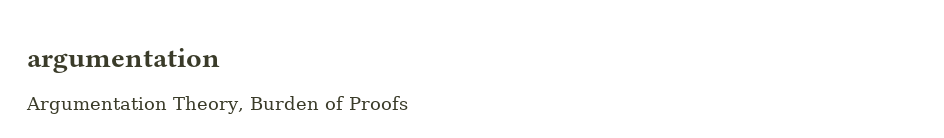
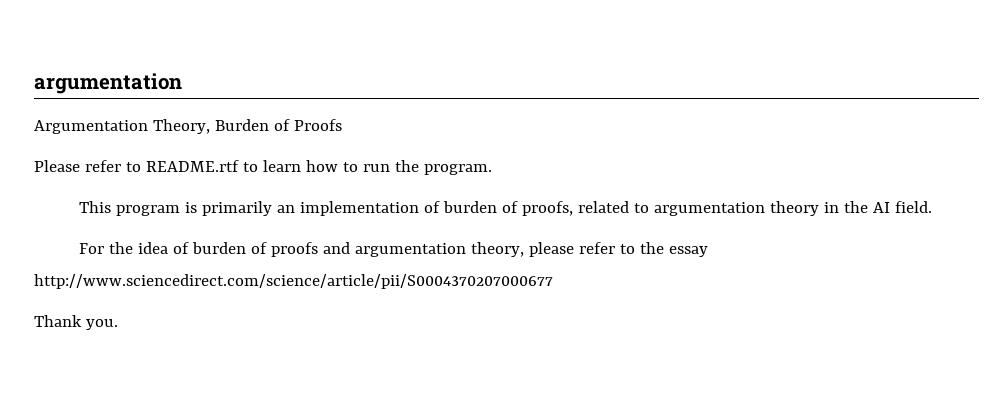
(408, 103) none -> [34,160,492,175] [79,201,933,216] [79,242,709,257] [34,274,553,289] [34,315,118,330] // Please refer to README.rtf to learn how to run the program. // This program is primarily an implementation of burden of proofs, related to argumentation theory in the AI field. // For the idea of burden of proofs and argumentation theory, please refer to the essay http://www.sciencedirect.com/science/article/pii/S0004370207000677 // Thank you.

